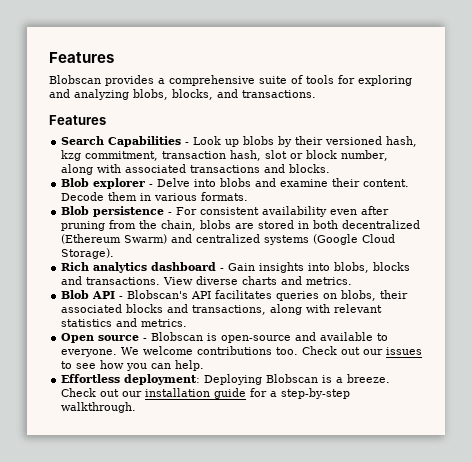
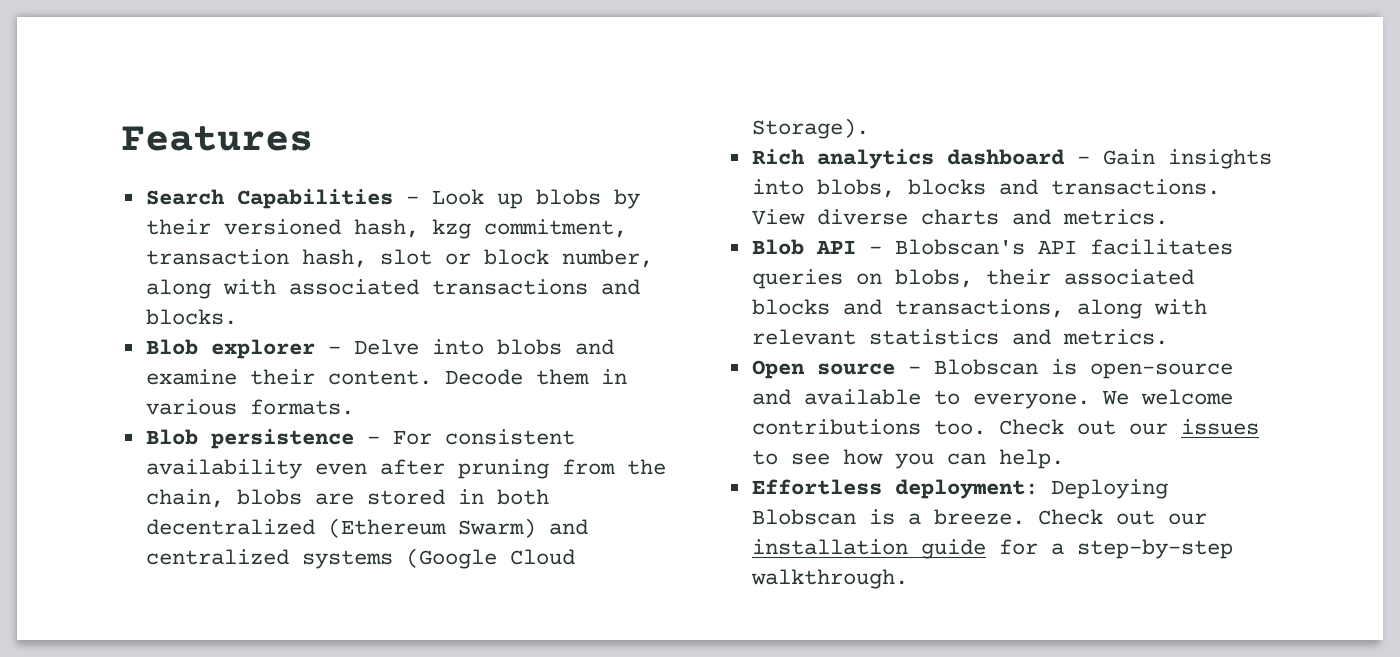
[49,52,114,63] [49,75,412,86] [49,89,316,100] [49,115,106,125] Features // Blobscan provides a comprehensive suite of tools for exploring and analyzing blobs, blocks, and transactions. // Features -> [121,126,313,151] Features

